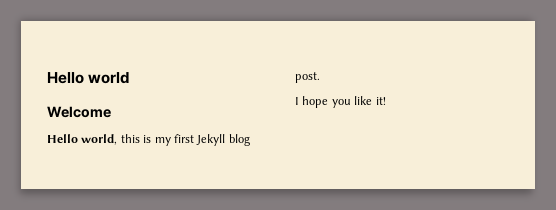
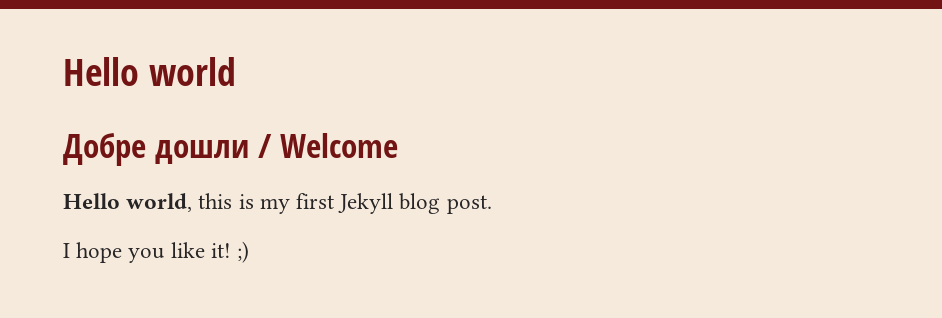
(130, 78) none -> [63,133,272,166] Добре дошли /
(386, 101) none -> [237,241,250,263] ;)

